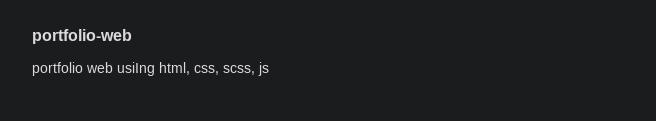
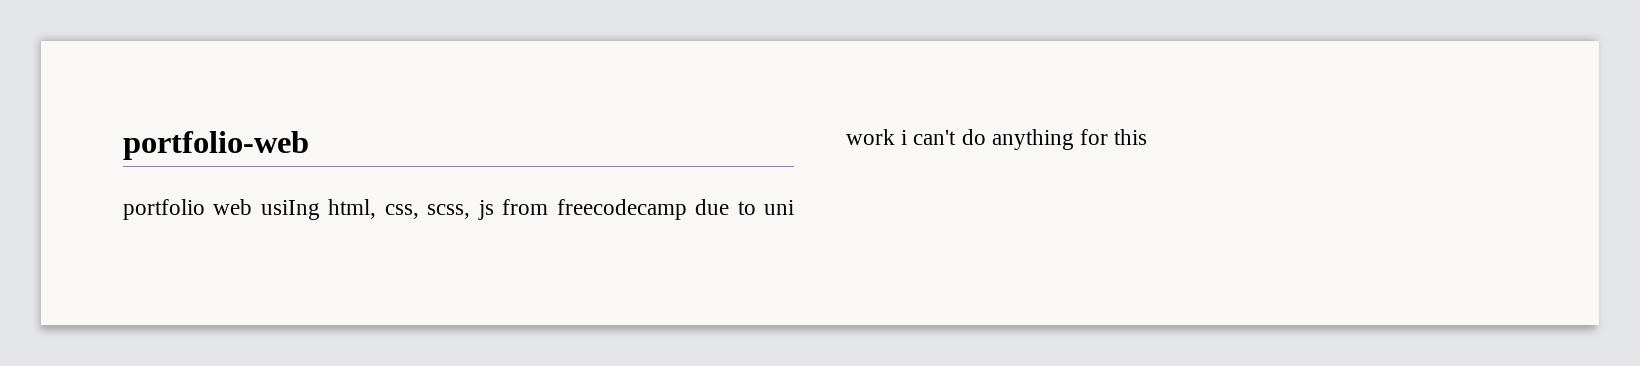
(269, 69) none -> [502,199,794,220] [846,129,1148,150] from freecodecamp due to uni work i can't do anything for this

